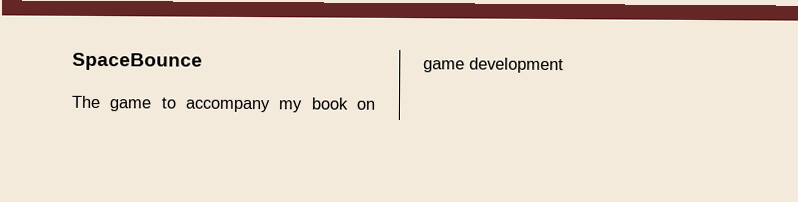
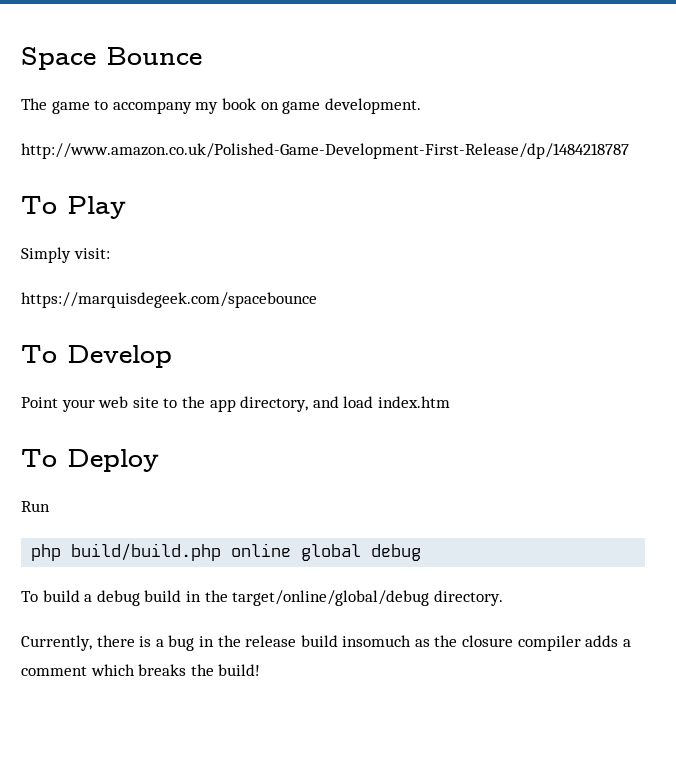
[72,52,203,71] SpaceBounce -> [21,47,202,70] Space Bounce
[469,57,564,74] development -> [324,98,421,114] [21,143,629,159] [21,196,126,219] [21,247,110,263] [21,292,317,308] [21,345,172,368] [21,396,450,412] [21,449,159,472] [21,501,50,512] [31,543,422,561] [21,590,503,606] [21,635,631,651] [21,664,261,676] development. // http://www.amazon.co.uk/Polished-Game-Development-First-Release/dp/1484218787 // To Play // Simply visit: // https://marquisdegeek.com/spacebounce // To Develop // Point your web site to the app directory, and load index.htm // To Deploy // Run // php build/build.php online global debug // To build a debug build in the target/online/global/debug directory. // Currently, there is a bug in the release build insomuch as the closure compiler adds a comment which breaks the build!

